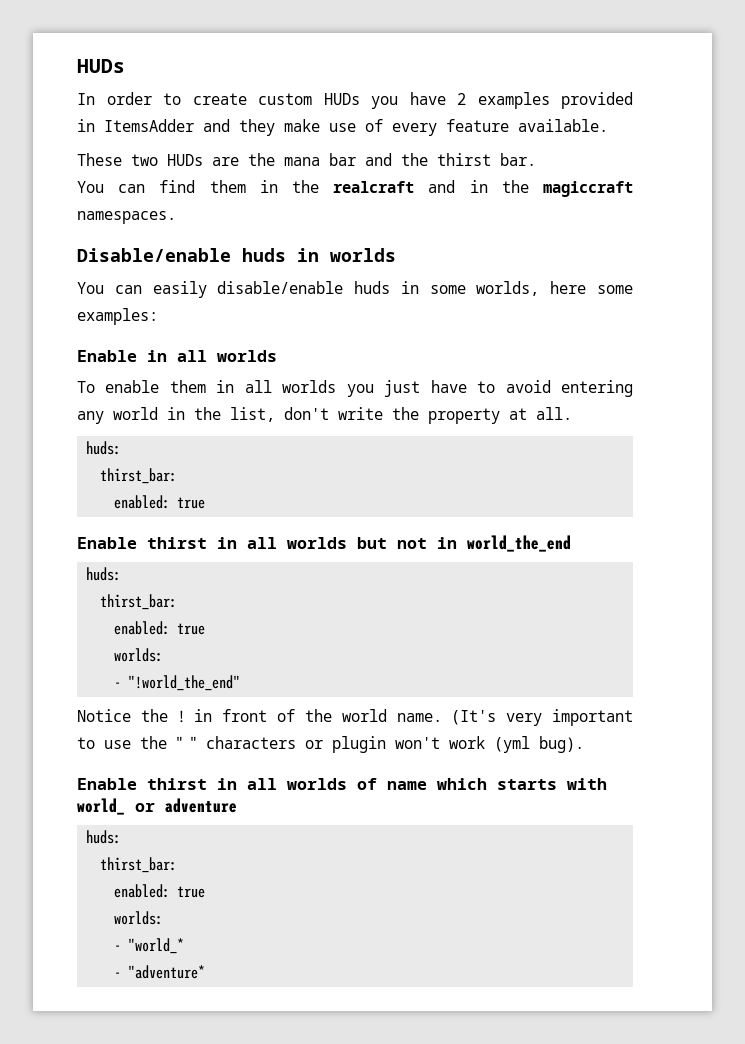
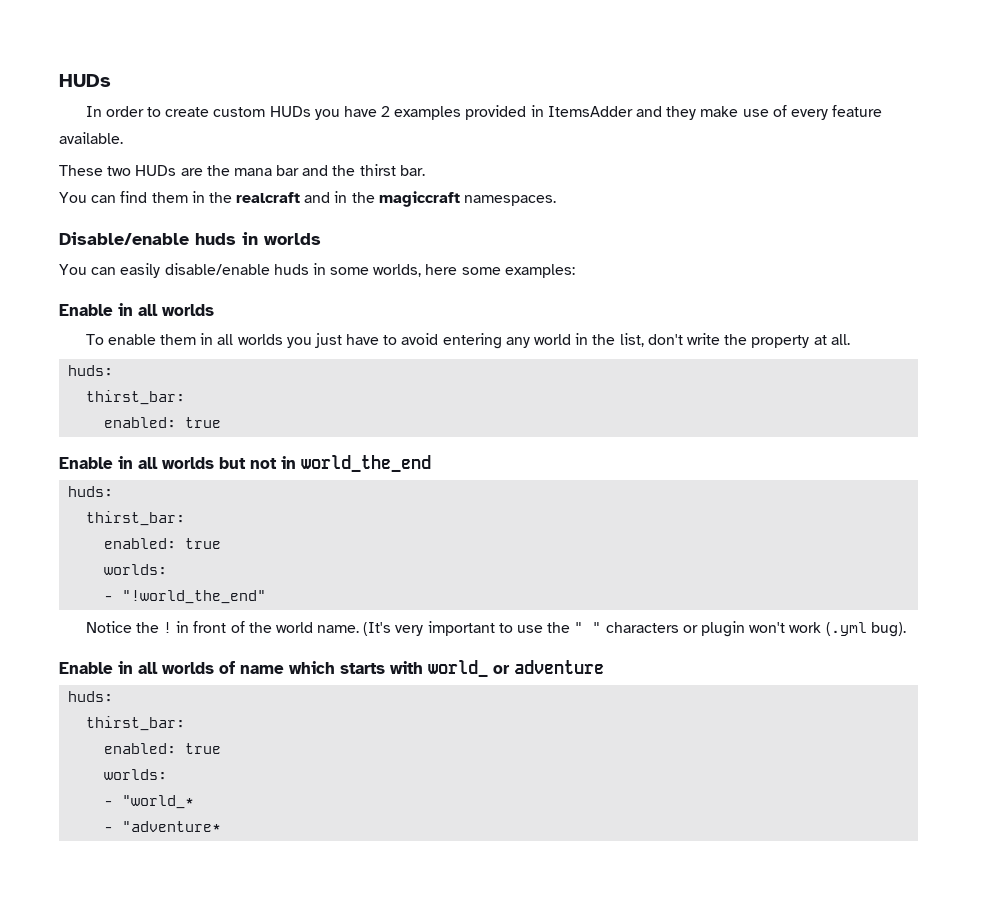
[147,537,207,549] thirst -> (113, 463) none
[494,736,530,753] (yml -> [825,622,867,636] (.yml
[147,778,207,790] thirst -> (113, 668) none

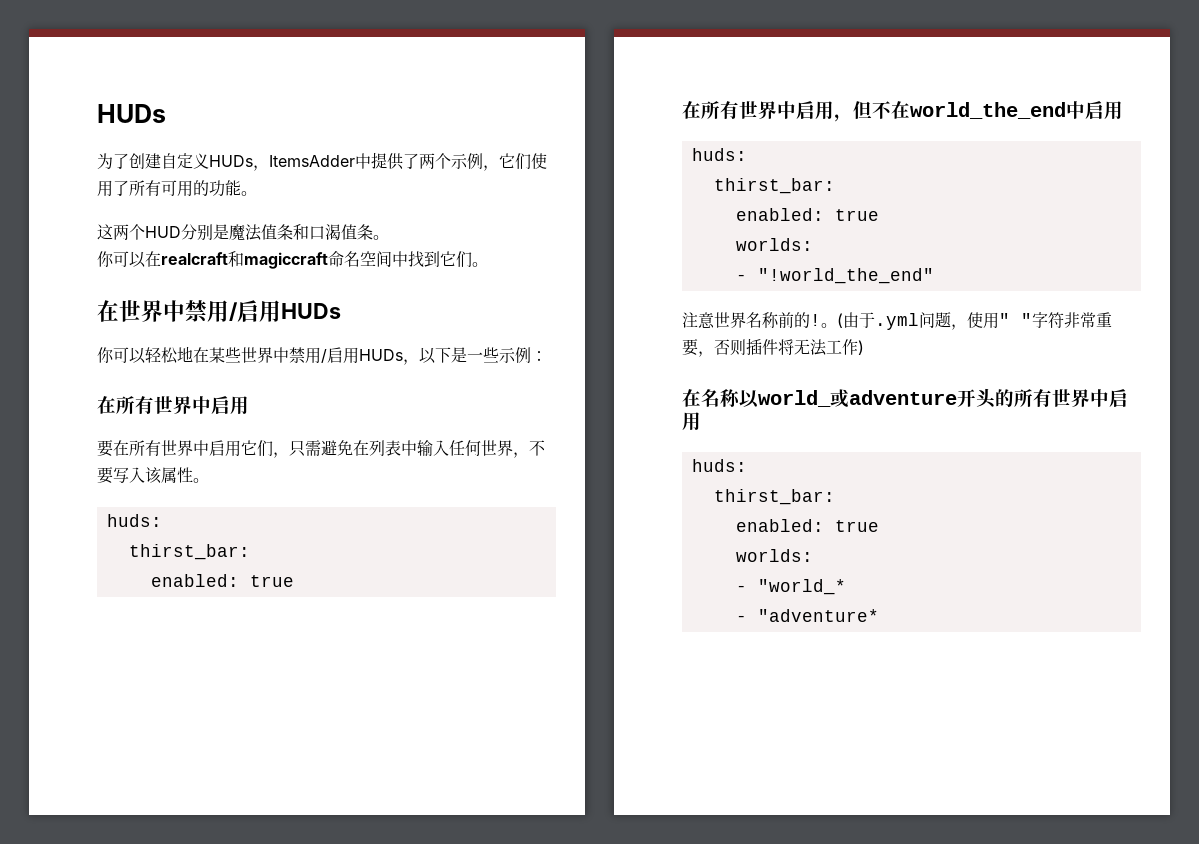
[59,74,111,87] [85,105,883,120] [59,132,123,144] [59,164,425,176] [59,191,557,207] [59,232,321,245] [59,263,575,278] [59,303,214,316] [85,333,850,349] [68,365,114,376] [86,390,186,405] [104,417,222,428] [59,456,296,469] HUDs // In order to create custom HUDs you have 2 examples provided in ItemsAdder and they make use of every feature available. // These two HUDs are the mana bar and the thirst bar. // You can find them in the realcraft and in the magiccraft namespaces. // Disable/enable huds in worlds // You can easily disable/enable huds in some worlds, here some examples: // Enable in all worlds // To enable them in all worlds you just have to avoid entering any world in the list, don't write the property at all. // huds: // thirst_bar: // enabled: true // Enable in all worlds but not in -> [97,104,166,123] [97,152,547,171] [97,180,257,197] [97,224,389,241] [97,251,488,269] [97,300,341,323] [97,346,547,365] [97,396,249,415] [97,440,545,458] [97,467,209,484] [106,514,162,527] [128,544,250,560] [150,574,294,587] [682,101,910,122] HUDs // 为了创建自定义HUDs，ItemsAdder中提供了两个示例，它们使用了所有可用的功能。 // 这两个HUD分别是魔法值条和口渴值条。 // 你可以在realcraft和magiccraft命名空间中找到它们。 // 在世界中禁用/启用HUDs // 你可以轻松地在某些世界中禁用/启用HUDs，以下是一些示例： // 在所有世界中启用 // 要在所有世界中启用它们，只需避免在列表中输入任何世界，不要写入该属性。 // huds: // thirst_bar: // enabled: true // 在所有世界中启用，但不在
(431, 463) none -> [1066,101,1123,120] 中启用
[85,621,906,637] [59,660,604,677] Notice the ! in front of the world name. (It's very important to use the " " characters or plugin won't work (.yml bug). // Enable in all worlds of name which starts with world_ or adventure -> [682,312,1112,330] [682,338,864,357] [682,388,1128,408] [682,412,701,431] 注意世界名称前的!。(由于.yml问题，使用" "字符非常重要，否则插件将无法工作) // 在名称以world_或adventure开头的所有世界中启用

